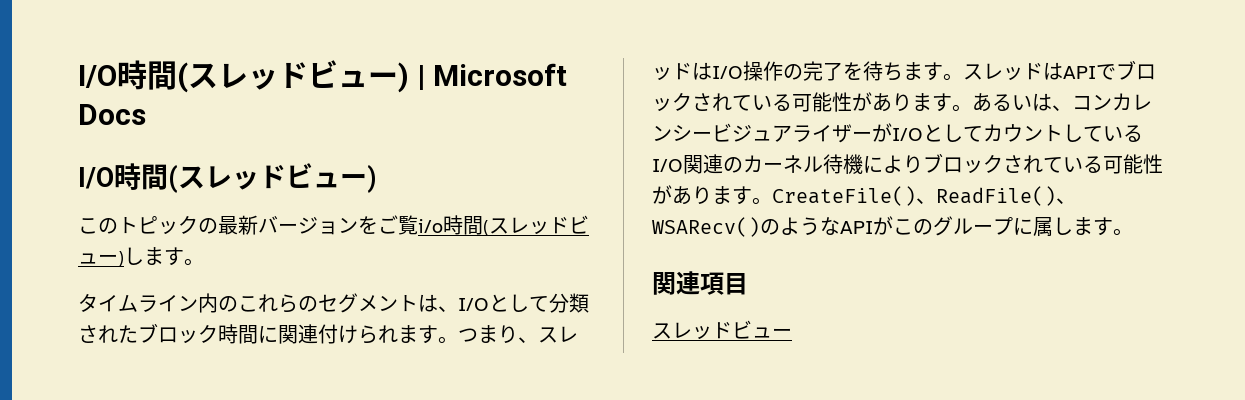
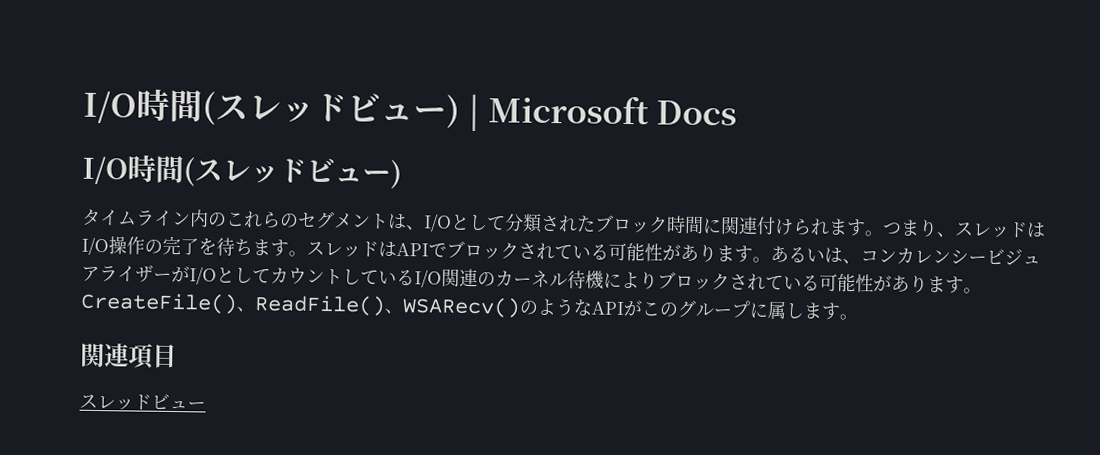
[78,215,589,236] [78,247,204,267] // このトピックの最新バージョンをご覧i/o時間(スレッドビュー)します。 -> (402, 174) none

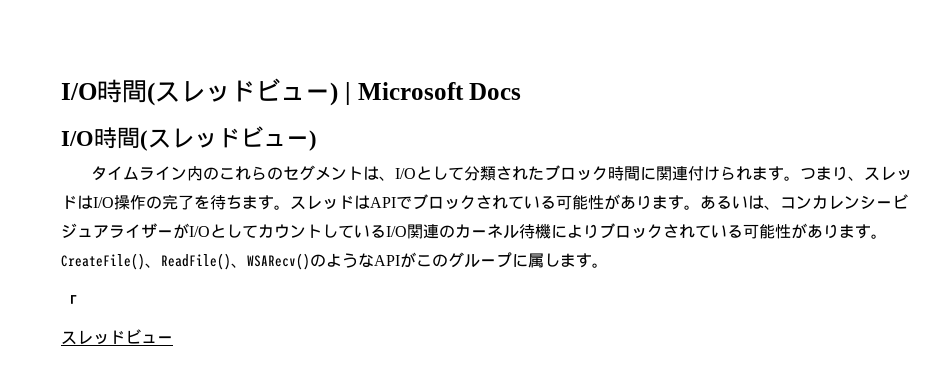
[80,342,177,369] 関連項目 -> [61,295,81,311] 「

